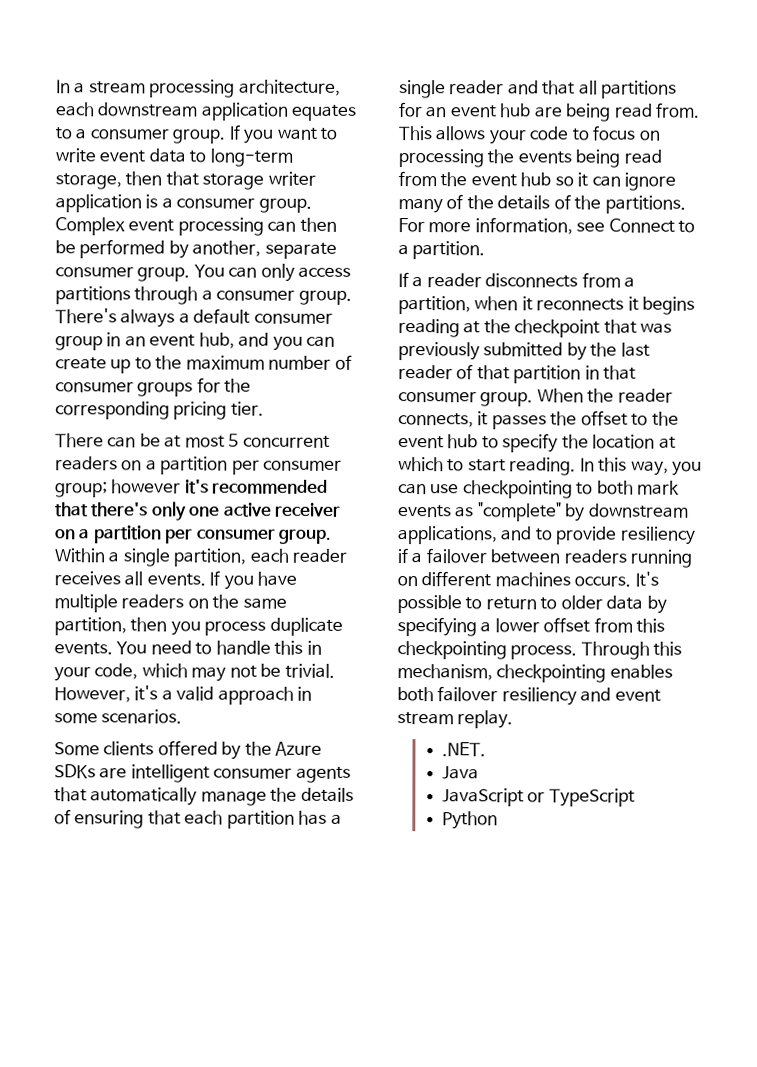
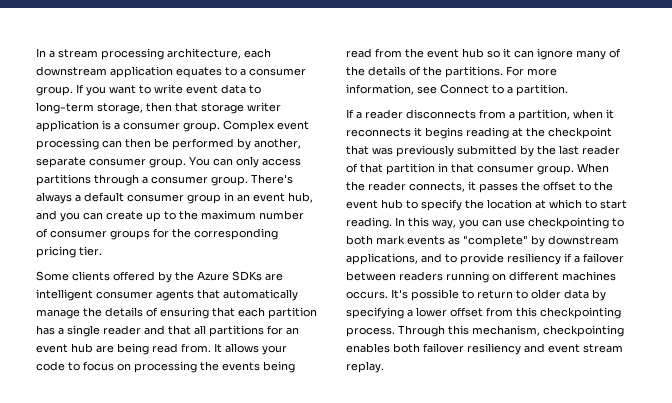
[55,433,330,448] [55,456,343,475] [55,479,329,498] [55,501,342,521] [54,525,333,544] [54,548,348,567] [54,570,298,590] [54,594,287,613] [54,617,343,636] [54,640,322,655] [54,663,335,682] [54,685,313,705] [54,709,183,724] // There can be at most 5 concurrent readers on a partition per consumer group; however it's recommended that there's only one active receiver on a partition per consumer group. Within a single partition, each reader receives all events. If you have multiple readers on the same partition, then you process duplicate events. You need to handle this in your code, which may not be trivial. However, it's a valid approach in some scenarios. -> (102, 251) none
[398,126,432,141] This -> [214,343,222,353] It
[441,742,486,757] [441,766,479,780] [441,788,635,807] [441,811,498,830] // .NET. // Java // JavaScript or TypeScript // Python -> (384, 367) none

